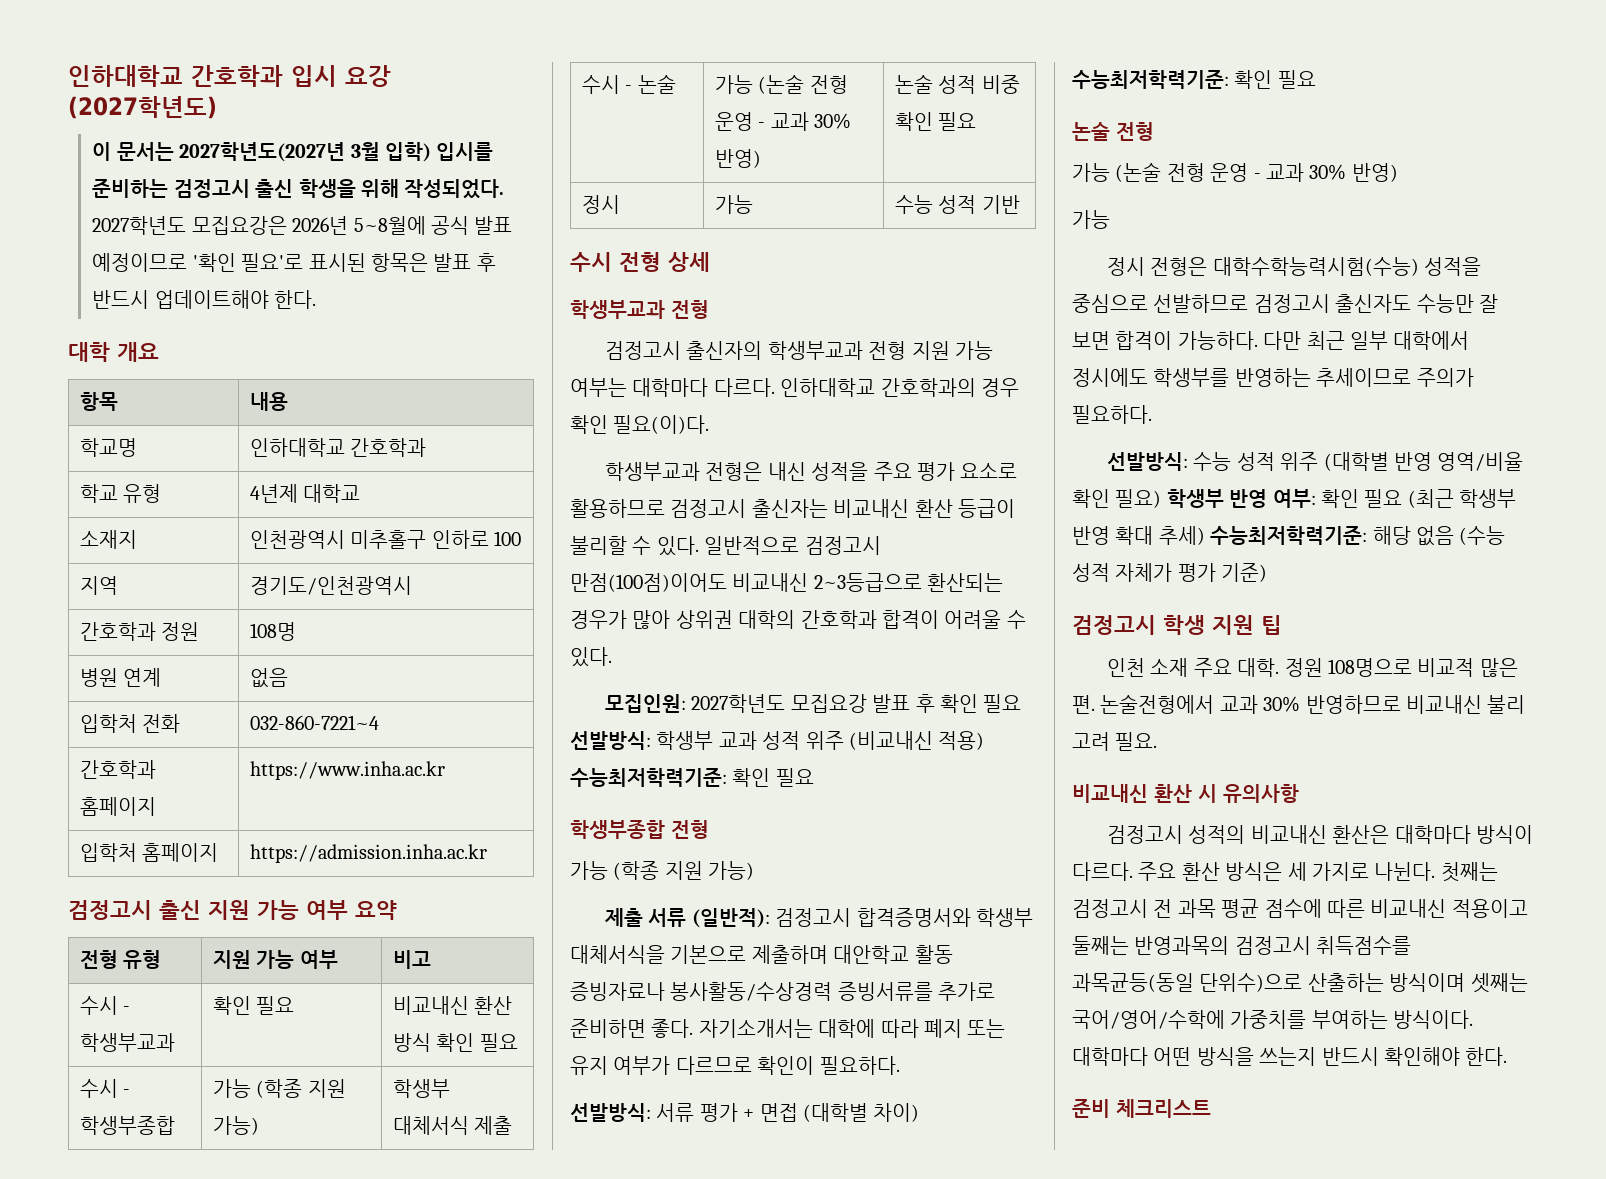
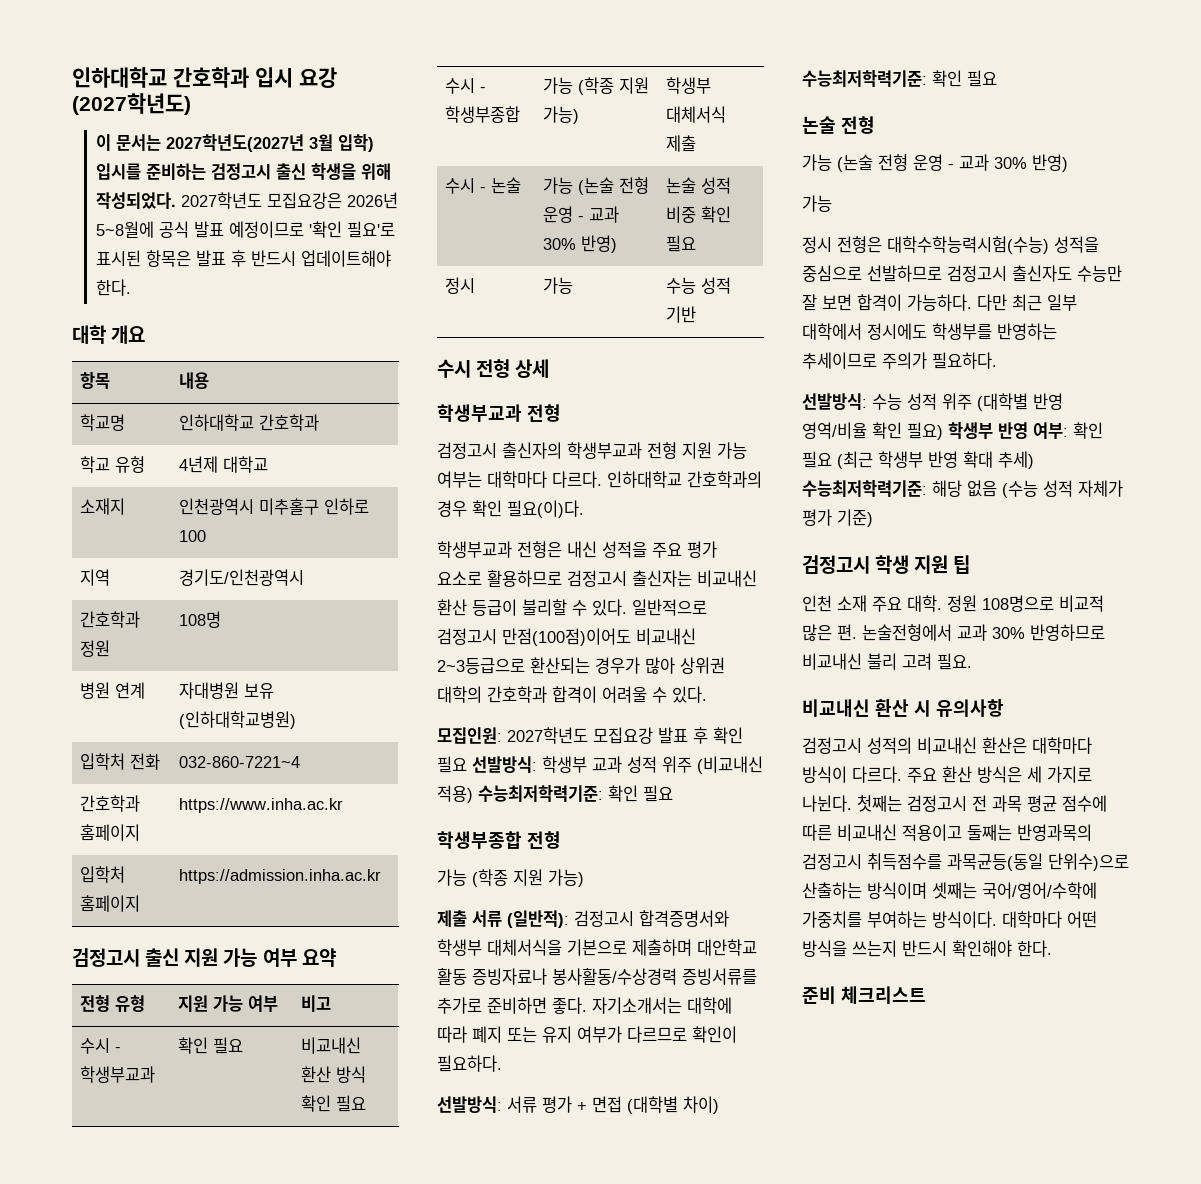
[249,668,288,688] 없음 -> [179,682,275,699] [179,711,297,729] 자대병원 보유 (인하대학교병원)

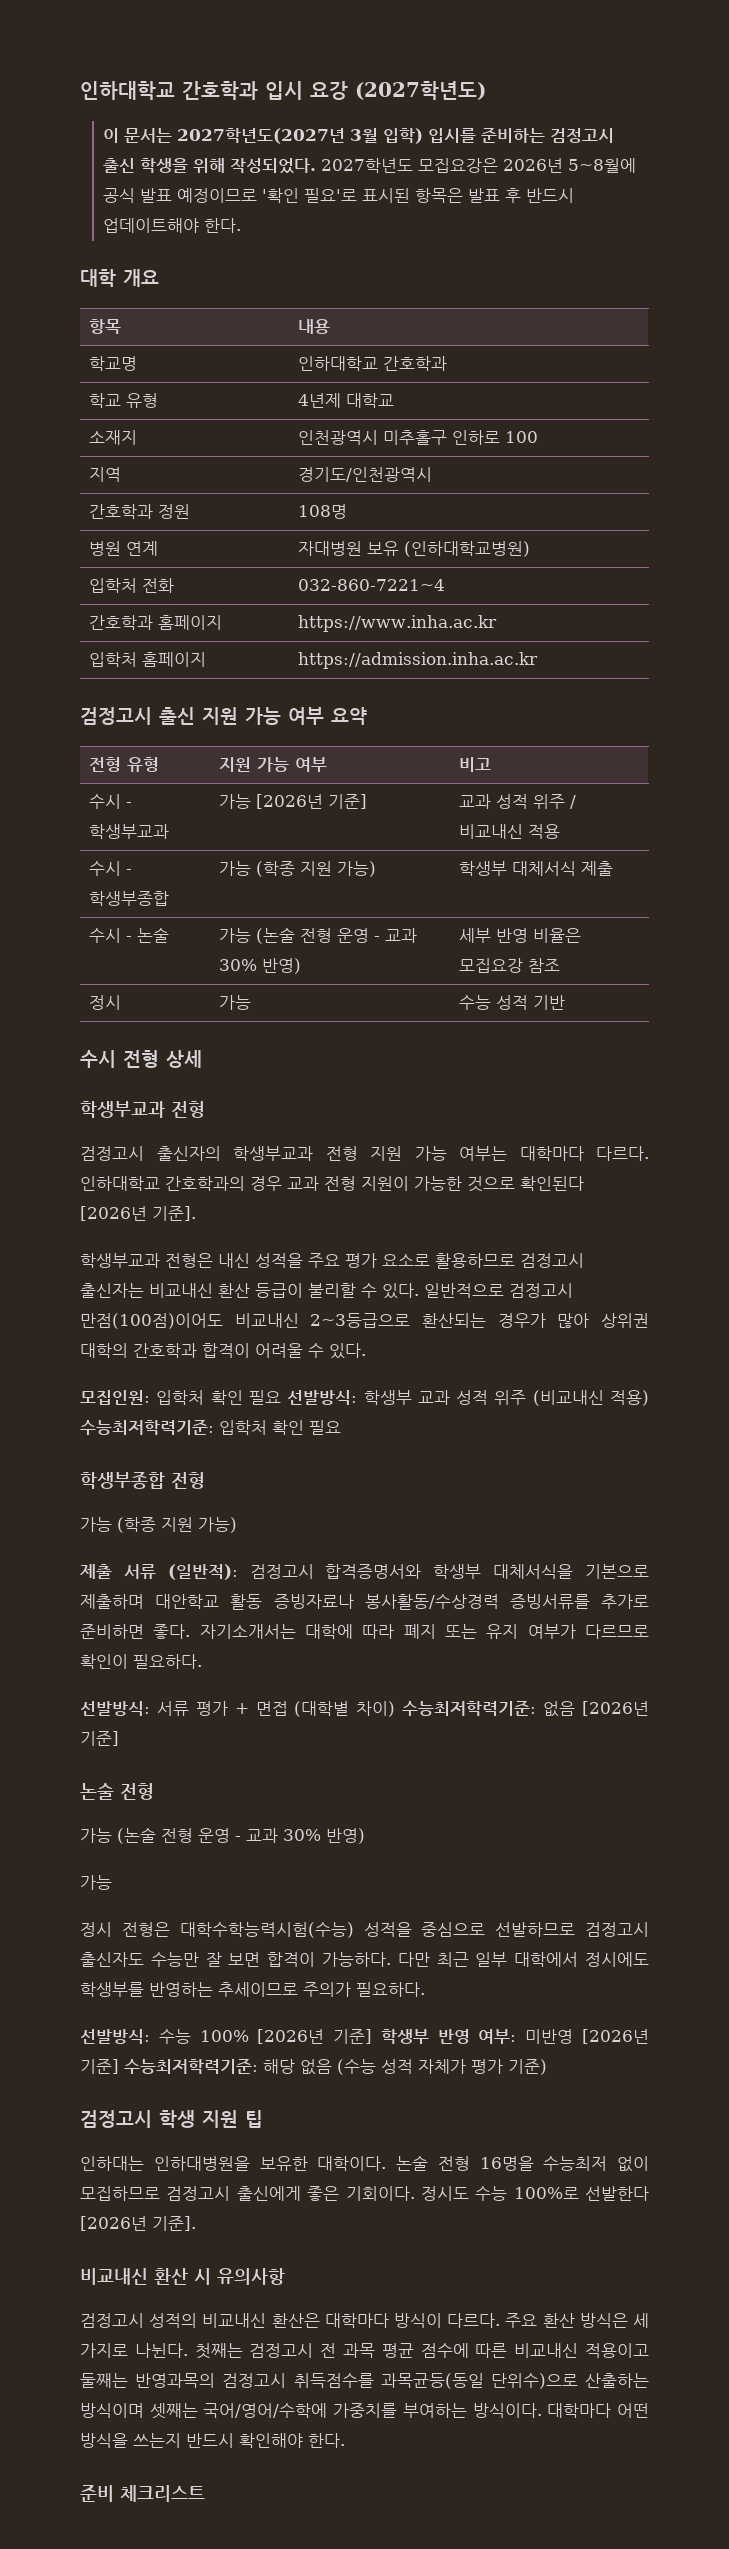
[178,1037,244,1054] [301,1037,362,1054] [301,1066,367,1083] [301,1095,367,1112] 확인 필요 | 비교내신 환산 방식 확인 필요 -> [218,794,367,809] [458,794,576,809] [458,824,560,839] 가능 [2026년 기준] | 교과 성적 위주 / 비교내신 적용
[666,177,732,194] [666,206,732,223] [666,235,697,252] 논술 성적 비중 확인 필요 -> [458,928,581,943] [458,958,560,973] 세부 반영 비율은 모집요강 참조
[472,500,584,518] 확인 필요(이)다. -> [287,1176,584,1192] [80,1206,196,1221] 교과 전형 지원이 가능한 것으로 확인된다 [2026년 기준].
[507,727,708,744] 2027학년도 모집요강 발표 후 -> [156,1390,205,1405] 입학처
(603, 793) none -> [219,1420,267,1435] 입학처
[932,70,997,87] 확인 필요 -> [543,1701,650,1717] [80,1731,119,1746] 없음 [2026년 기준]
[907,393,1063,411] [802,422,1103,440] [802,451,1034,469] 성적 위주 (대학별 반영 영역/비율 확인 필요) 학생부 반영 여부: 확인 필요 (최근 학생부 반영 확대 추세) -> [199,2029,649,2044] [80,2059,119,2074] 100% [2026년 기준] 학생부 반영 여부: 미반영 [2026년 기준]
[802,595,1104,612] [802,624,1105,641] [802,653,972,670] 인천 소재 주요 대학. 정원 108명으로 비교적 많은 편. 논술전형에서 교과 30% 반영하므로 비교내신 불리 고려 필요. -> [80,2155,649,2172] [80,2186,649,2201] [80,2216,196,2231] 인하대는 인하대병원을 보유한 대학이다. 논술 전형 16명을 수능최저 없이 모집하므로 검정고시 출신에게 좋은 기회이다. 정시도 수능 100%로 선발한다 [2026년 기준].

